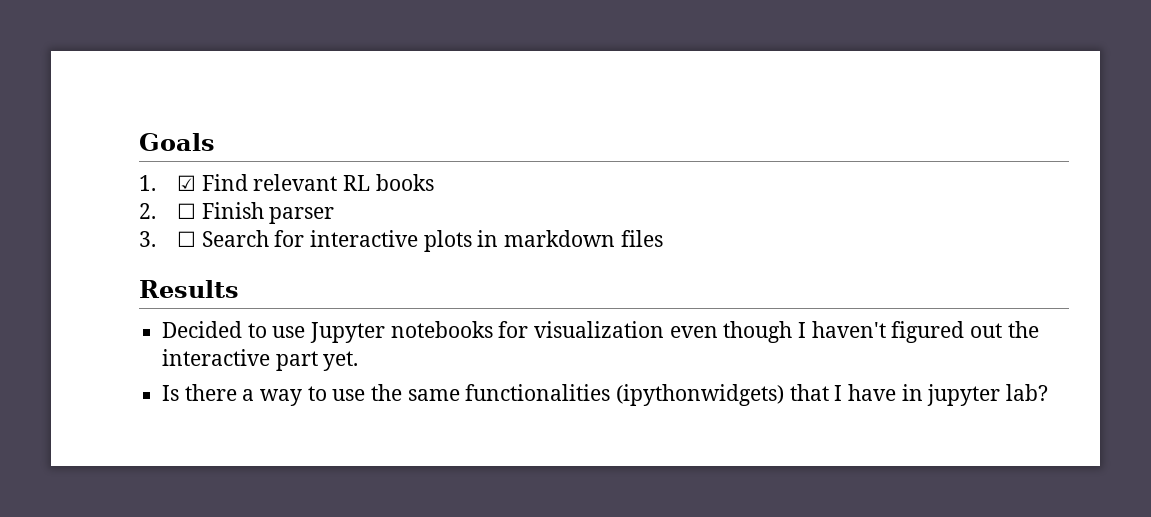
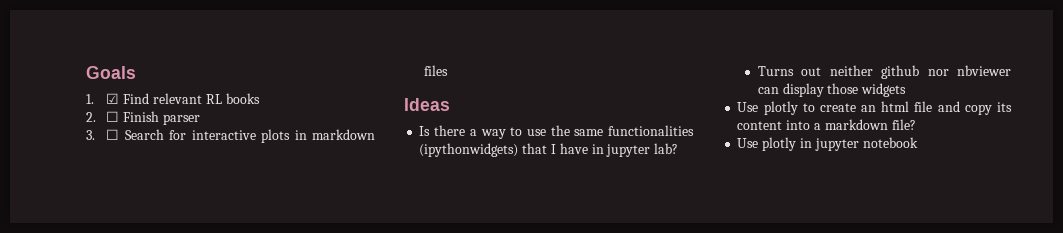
[139,280,239,298] [162,321,1039,343] [162,349,359,371] Results // Decided to use Jupyter notebooks for visualization even though I haven't figured out the interactive part yet. -> [404,98,450,111] Ideas
(1049, 392) none -> [757,65,1011,79] [757,83,907,97] [737,101,1012,115] [737,119,916,130] [737,137,918,151] // Turns out neither github nor nbviewer can display those widgets // Use plotly to create an html file and copy its content into a markdown file? // Use plotly in jupyter notebook

